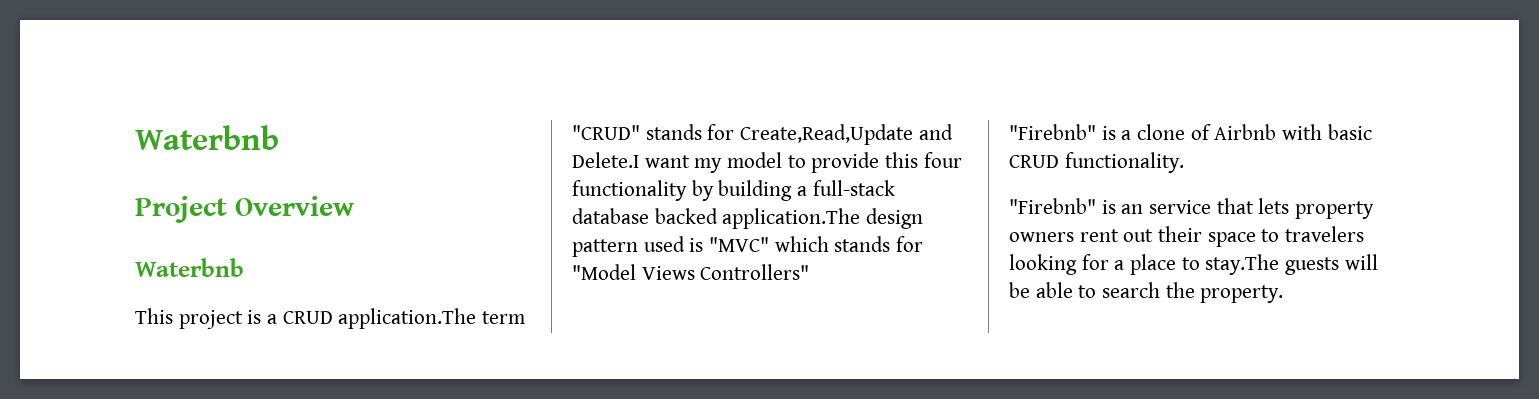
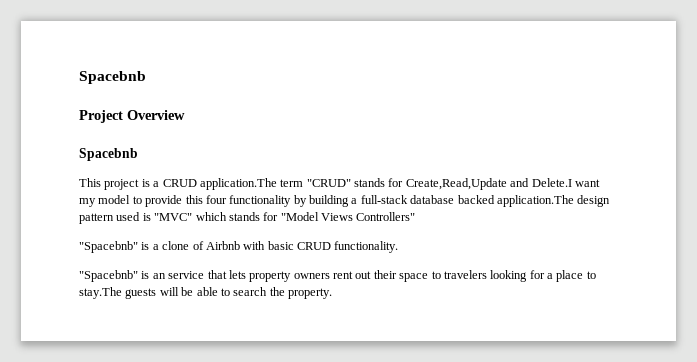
[135,125,279,150] Waterbnb -> [79,71,146,84] Spacebnb
[135,258,244,277] Waterbnb -> [79,148,138,161] Spacebnb
[1009,124,1096,140] "Firebnb" -> [79,241,138,253] "Spacebnb"
[1009,198,1096,214] "Firebnb" -> [79,270,138,282] "Spacebnb"

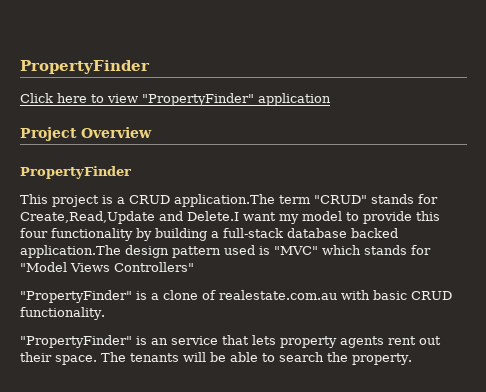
[79,71,146,84] Spacebnb -> [20,60,150,74] [20,93,331,106] PropertyFinder // Click here to view "PropertyFinder" application
[79,148,138,161] Spacebnb -> [20,166,131,179] PropertyFinder
[79,241,138,253] "Spacebnb" -> [20,290,132,303] "PropertyFinder"
[205,241,240,250] Airbnb -> [219,290,337,300] realestate.com.au
[79,270,138,282] "Spacebnb" -> [20,335,132,348] "PropertyFinder"
[293,273,330,279] owners -> [340,336,384,348] agents
[399,270,596,282] [79,287,157,299] space to travelers looking for a place to stay.The guests -> [55,352,179,365] space. The tenants

